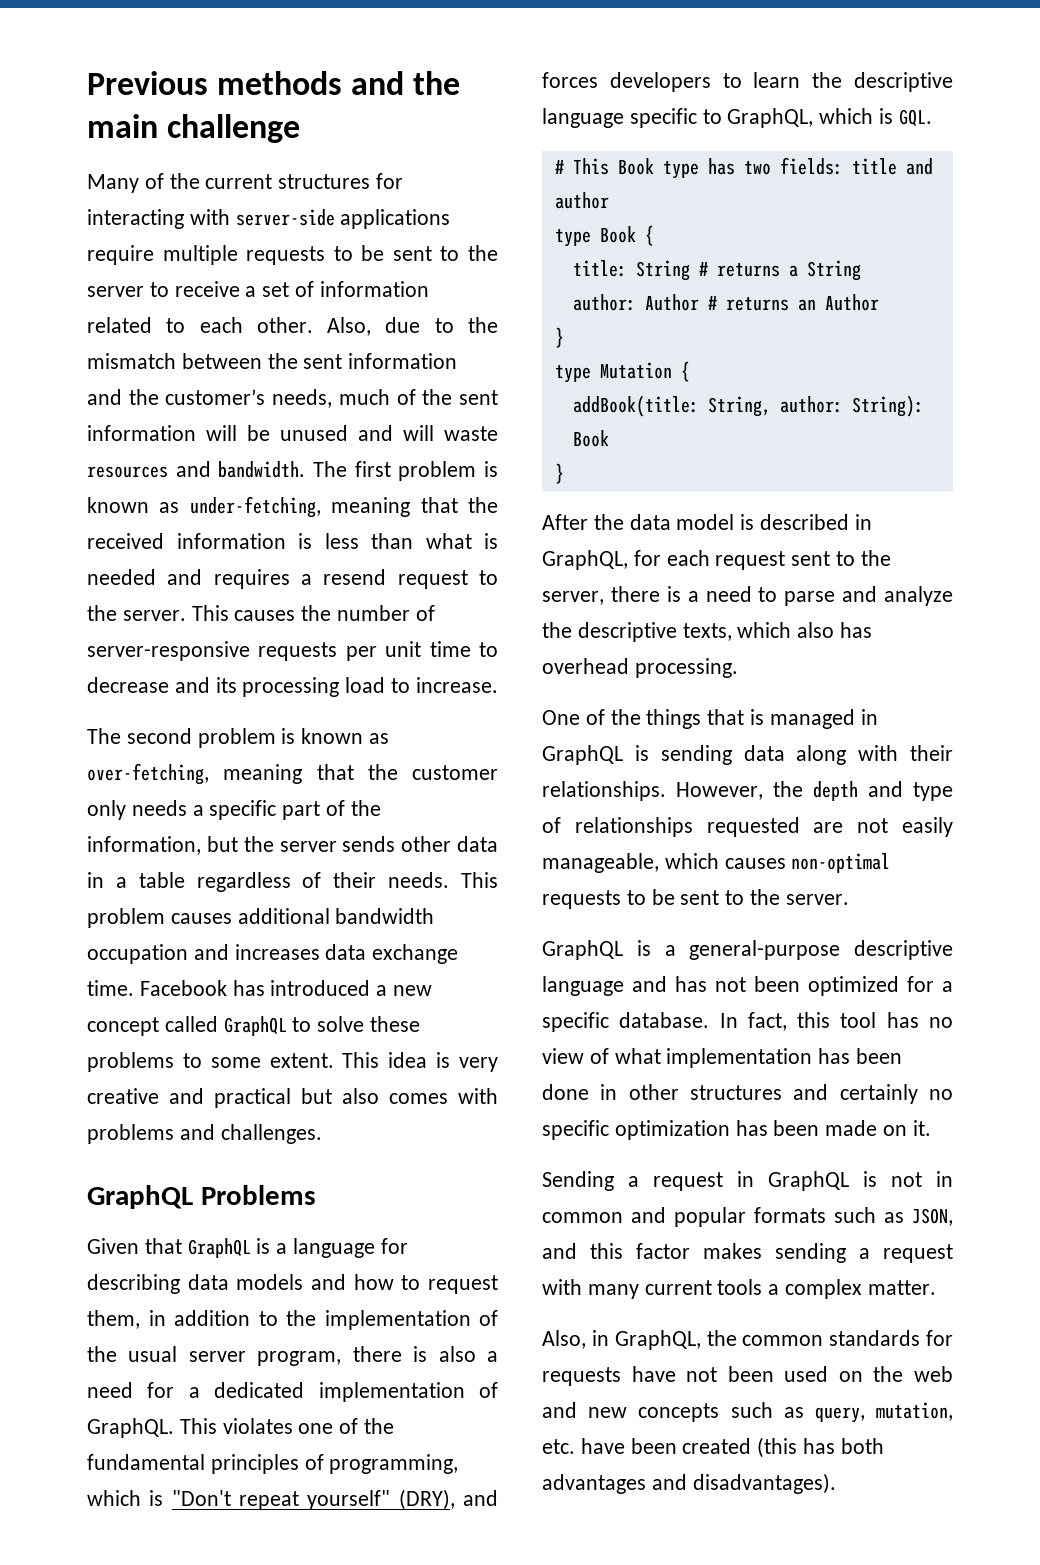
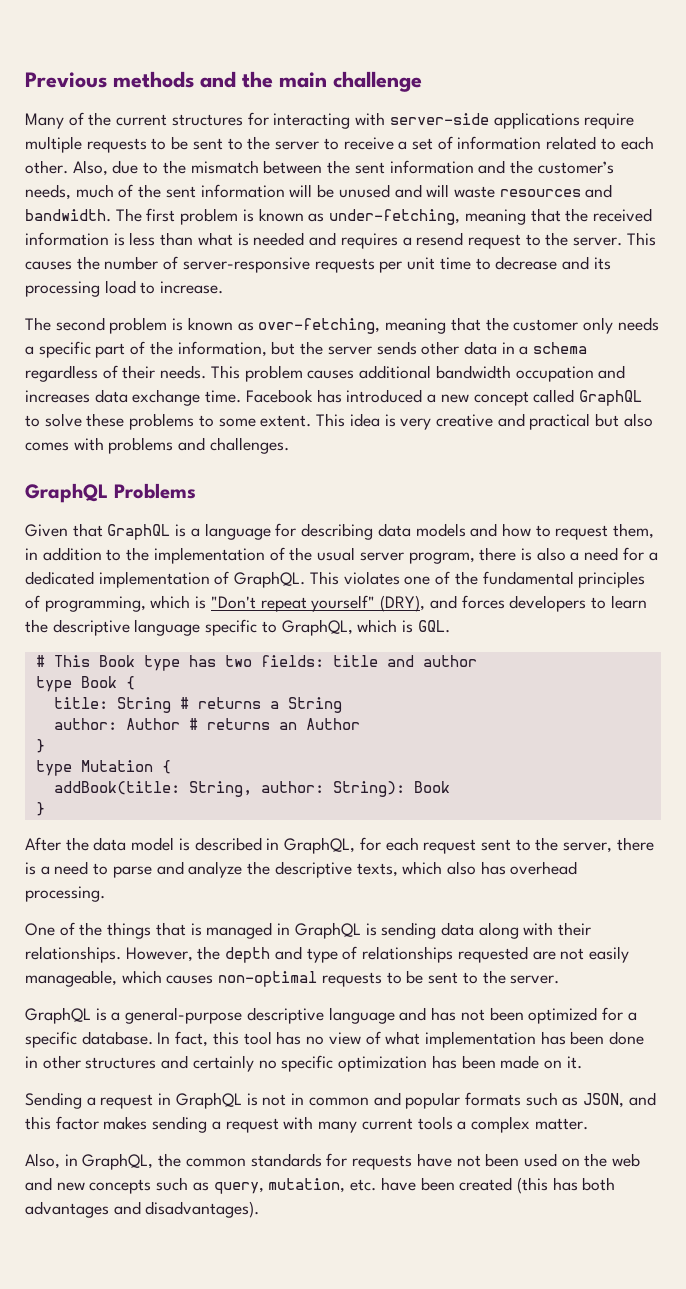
[138,872,185,888] table -> [533,342,588,354] schema

